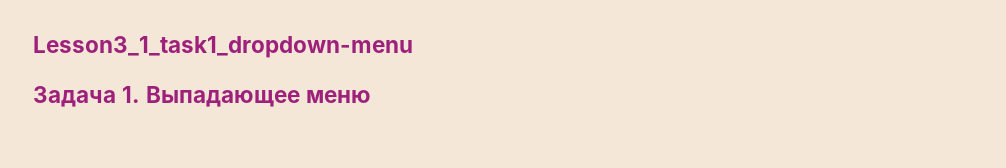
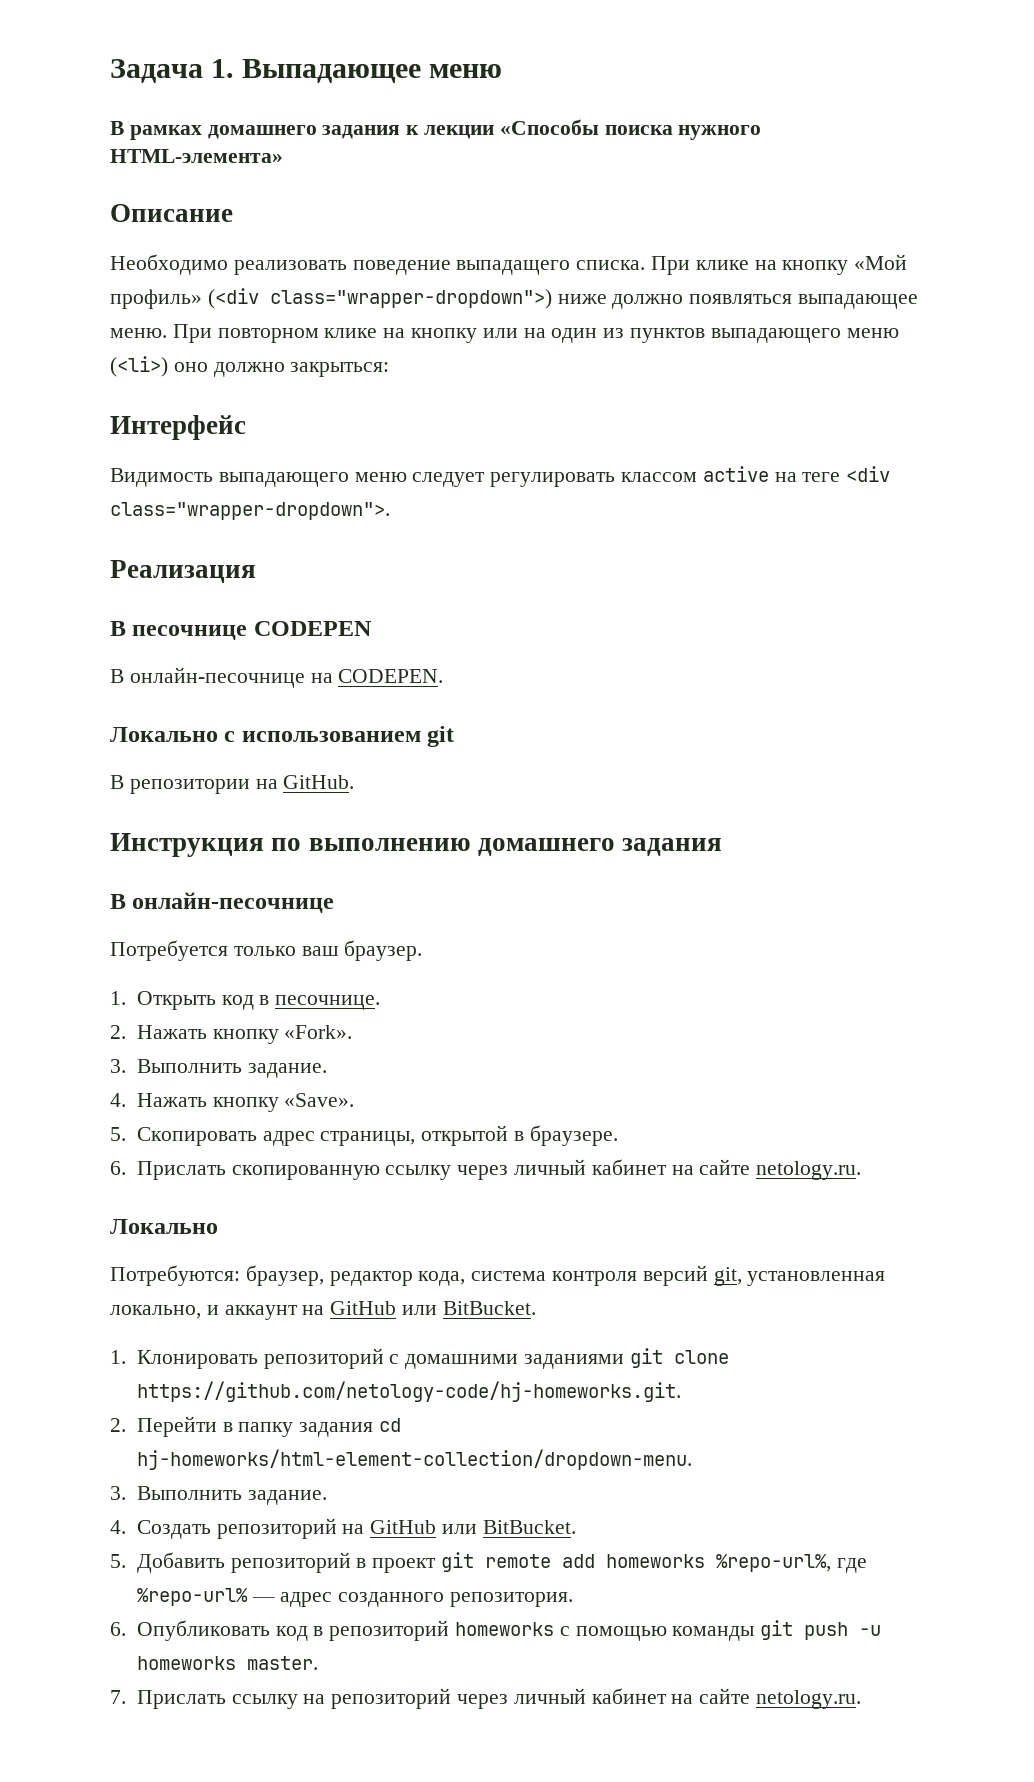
[33,36,413,58] Lesson3_1_task1_dropdown-menu // -> (110, 71) none
(372, 96) none -> [110,119,762,140] [110,149,283,163] [110,204,233,222] [110,254,908,275] [110,288,919,309] [110,324,899,343] [110,356,390,377] [110,415,246,440] [110,466,891,487] [110,502,390,520] [110,560,256,583] [110,621,372,640] [110,667,444,688] [110,726,455,747] [110,775,355,794] [110,833,723,857] [110,892,335,913] [110,940,423,961] [110,991,381,1010] [110,1025,353,1044] [110,1059,327,1078] [110,1093,355,1112] [110,1125,618,1146] [110,1159,862,1180] [110,1219,218,1234] [110,1265,886,1286] [110,1301,536,1320] [110,1348,729,1369] [136,1381,681,1402] [110,1416,401,1437] [136,1449,692,1470] [110,1486,327,1505] [110,1518,576,1539] [110,1552,867,1573] [136,1588,573,1607] [110,1620,882,1641] [136,1656,318,1670] [110,1688,861,1709] // В рамках домашнего задания к лекции «Способы поиска нужного HTML-элемента» // Описание // Необходимо реализовать поведение выпадащего списка. При клике на кнопку «Мой профиль» (<div class="wrapper-dropdown">) ниже должно появляться выпадающее меню. При повторном клике на кнопку или на один из пунктов выпадающего меню (<li>) оно должно закрыться: // Интерфейс // Видимость выпадающего меню следует регулировать классом active на теге <div class="wrapper-dropdown">. // Реализация // В песочнице CODEPEN // В онлайн-песочнице на CODEPEN. // Локально с использованием git // В репозитории на GitHub. // Инструкция по выполнению домашнего задания // В онлайн-песочнице // Потребуется только ваш браузер. // 1. Открыть код в песочнице. // 2. Нажать кнопку «Fork». // 3. Выполнить задание. // 4. Нажать кнопку «Save». // 5. Скопировать адрес страницы, открытой в браузере. // 6. Прислать скопированную ссылку через личный кабинет на сайте netology.ru. // Локально // Потребуются: браузер, редактор кода, система контроля версий git, установленная локально, и аккаунт на GitHub или BitBucket. // 1. Клонировать репозиторий с домашними заданиями git clone https://github.com/netology-code/hj-homeworks.git. // 2. Перейти в папку задания cd hj-homeworks/html-element-collection/dropdown-menu. // 3. Выполнить задание. // 4. Создать репозиторий на GitHub или BitBucket. // 5. Добавить репозиторий в проект git remote add homeworks %repo-url%, где %repo-url% — адрес созданного репозитория. // 6. Опубликовать код в репозиторий homeworks с помощью команды git push -u homeworks master. // 7. Прислать ссылку на репозиторий через личный кабинет на сайте netology.ru.

